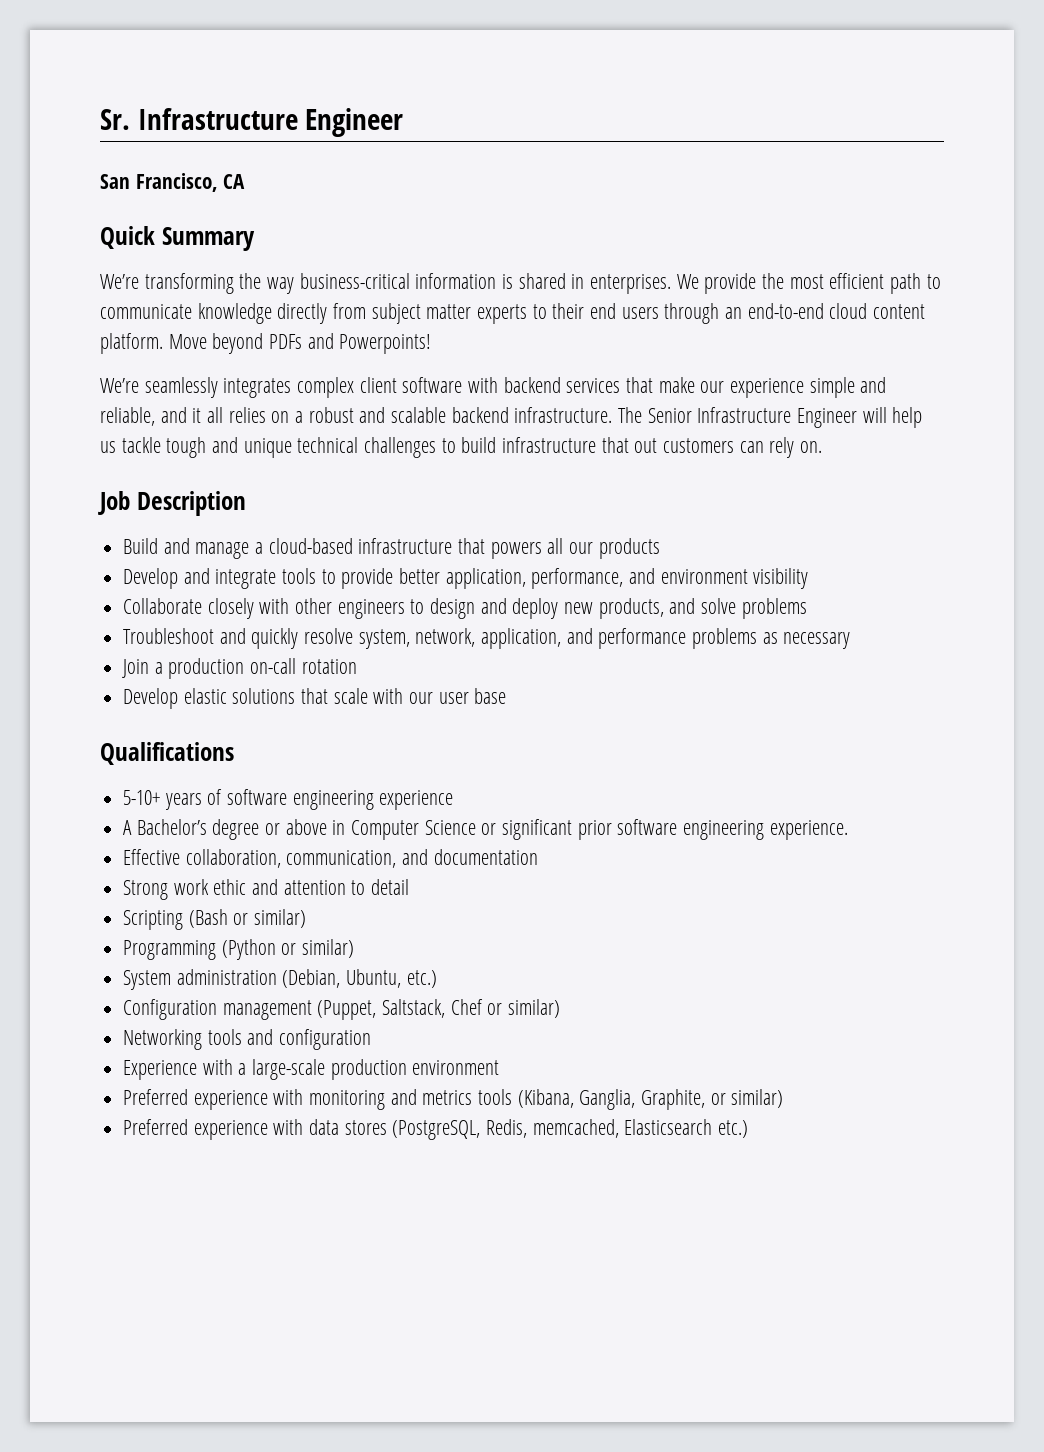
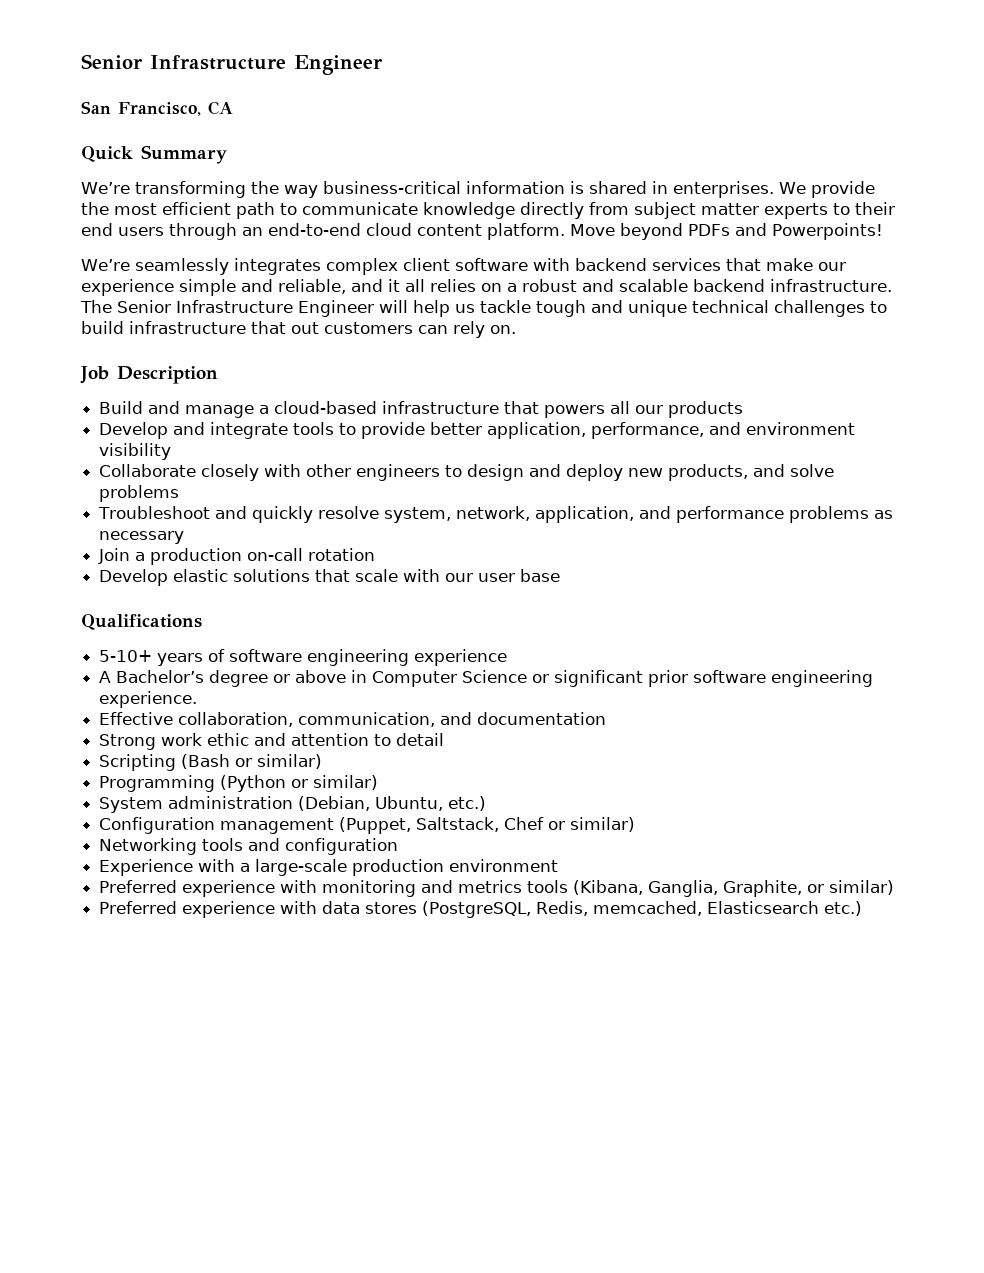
[100,109,130,130] Sr. -> [81,54,143,69] Senior

